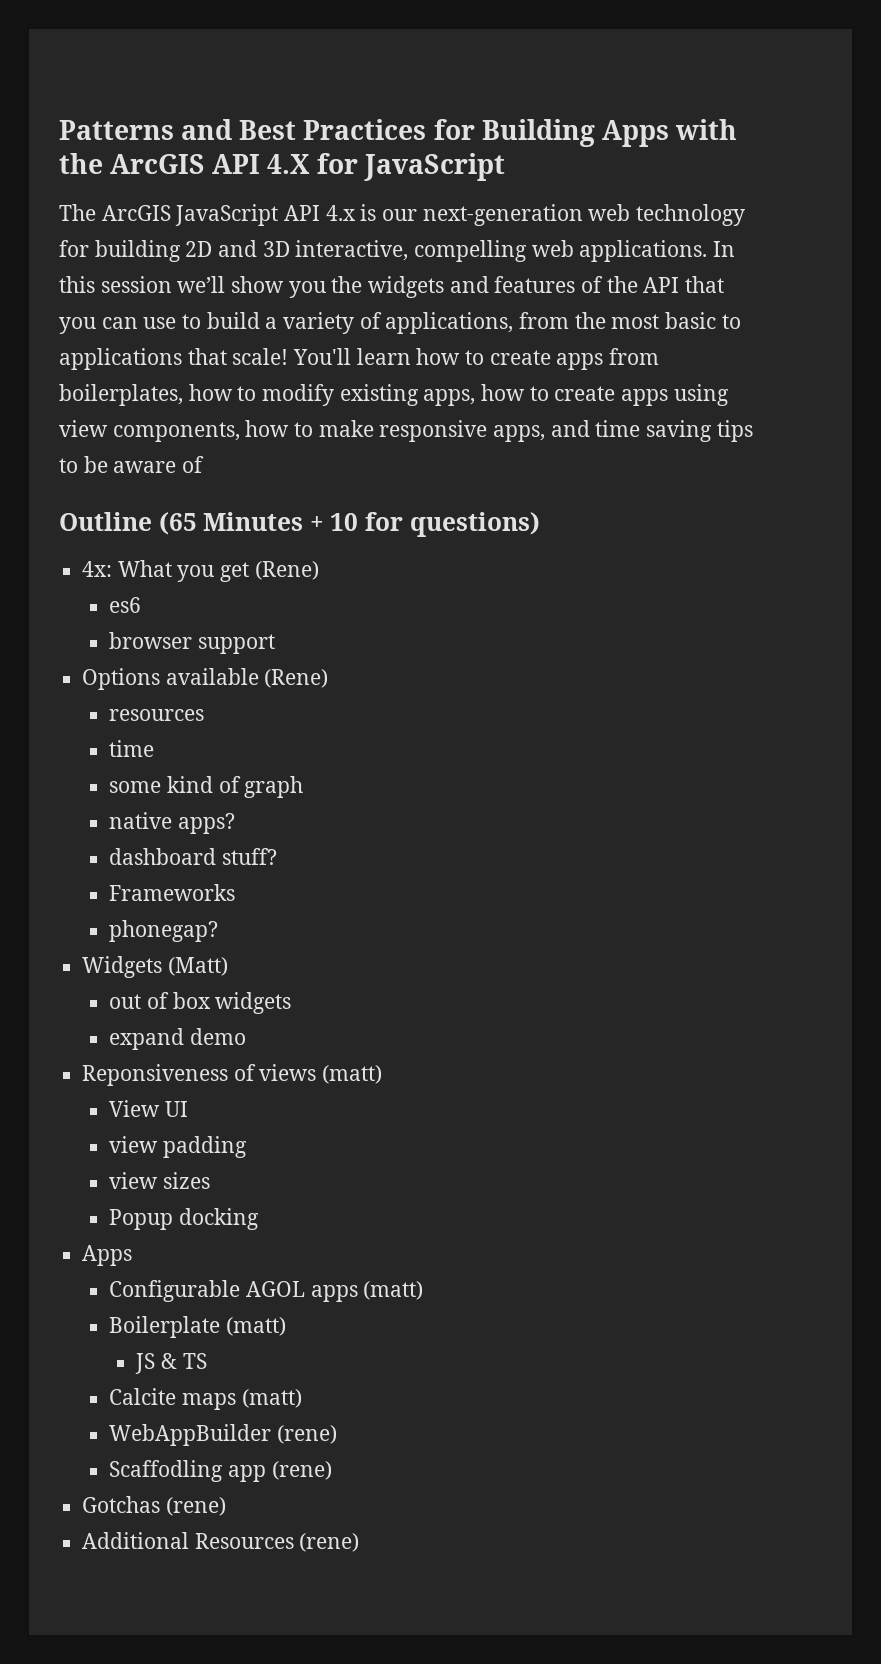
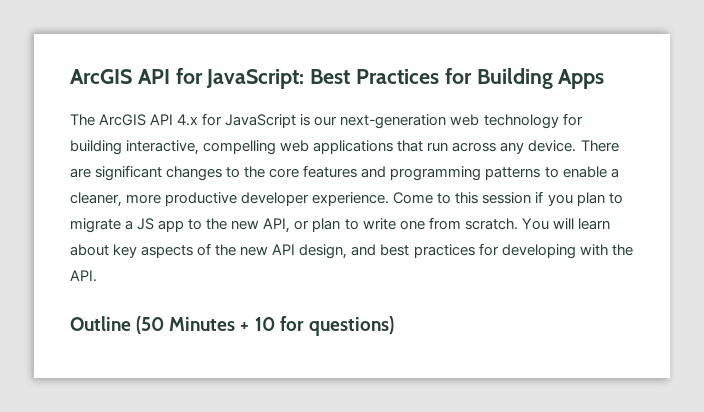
[59,119,233,140] Patterns and -> [70,68,305,89] ArcGIS API for JavaScript:
[675,119,738,140] [59,153,505,181] with the ArcGIS API 4.X for JavaScript -> (605, 79) none
[175,204,279,226] JavaScript -> (147, 120) none
(356, 213) none -> [202,113,297,128] for JavaScript
[185,240,736,262] [59,276,725,298] [59,312,741,334] [59,348,660,370] [59,384,729,406] [59,420,753,442] [59,456,205,473] 2D and 3D interactive, compelling web applications. In this session we’ll show you the widgets and features of the API that you can use to build a variety of applications, from the most basic to applications that scale! You'll learn how to create apps from boilerplates, how to modify existing apps, how to create apps using view components, how to make responsive apps, and time saving tips to be aware of -> [126,140,619,155] [70,165,619,181] [70,191,623,207] [70,217,610,233] [70,243,633,259] [70,270,97,282] interactive, compelling web applications that run across any device. There are significant changes to the core features and programming patterns to enable a cleaner, more productive developer experience. Come to this session if you plan to migrate a JS app to the new API, or plan to write one from scratch. You will learn about key aspects of the new API design, and best practices for developing with the API.
[158,512,197,535] (65 -> [136,316,165,334] (50
[82,560,319,582] [109,597,142,613] [109,632,275,654] [82,668,329,690] [109,709,205,721] [109,740,155,757] [109,776,304,798] [109,812,235,834] [109,848,277,865] [109,884,236,901] [109,920,219,942] [82,956,228,978] [109,992,292,1014] [109,1028,246,1050] [82,1064,383,1086] [109,1100,188,1117] [109,1136,247,1158] [109,1172,210,1189] [109,1208,259,1230] [82,1245,133,1266] [109,1280,424,1302] [109,1316,286,1338] [135,1353,207,1374] [109,1388,302,1410] [109,1424,337,1446] [109,1460,332,1482] [82,1496,226,1516] [82,1532,360,1552] // 4x: What you get (Rene) // es6 // browser support // Options available (Rene) // resources // time // some kind of graph // native apps? // dashboard stuff? // Frameworks // phonegap? // Widgets (Matt) // out of box widgets // expand demo // Reponsiveness of views (matt) // View UI // view padding // view sizes // Popup docking // Apps // Configurable AGOL apps (matt) // Boilerplate (matt) // JS & TS // Calcite maps (matt) // WebAppBuilder (rene) // Scaffodling app (rene) // Gotchas (rene) // Additional Resources (rene) -> (394, 326) none

